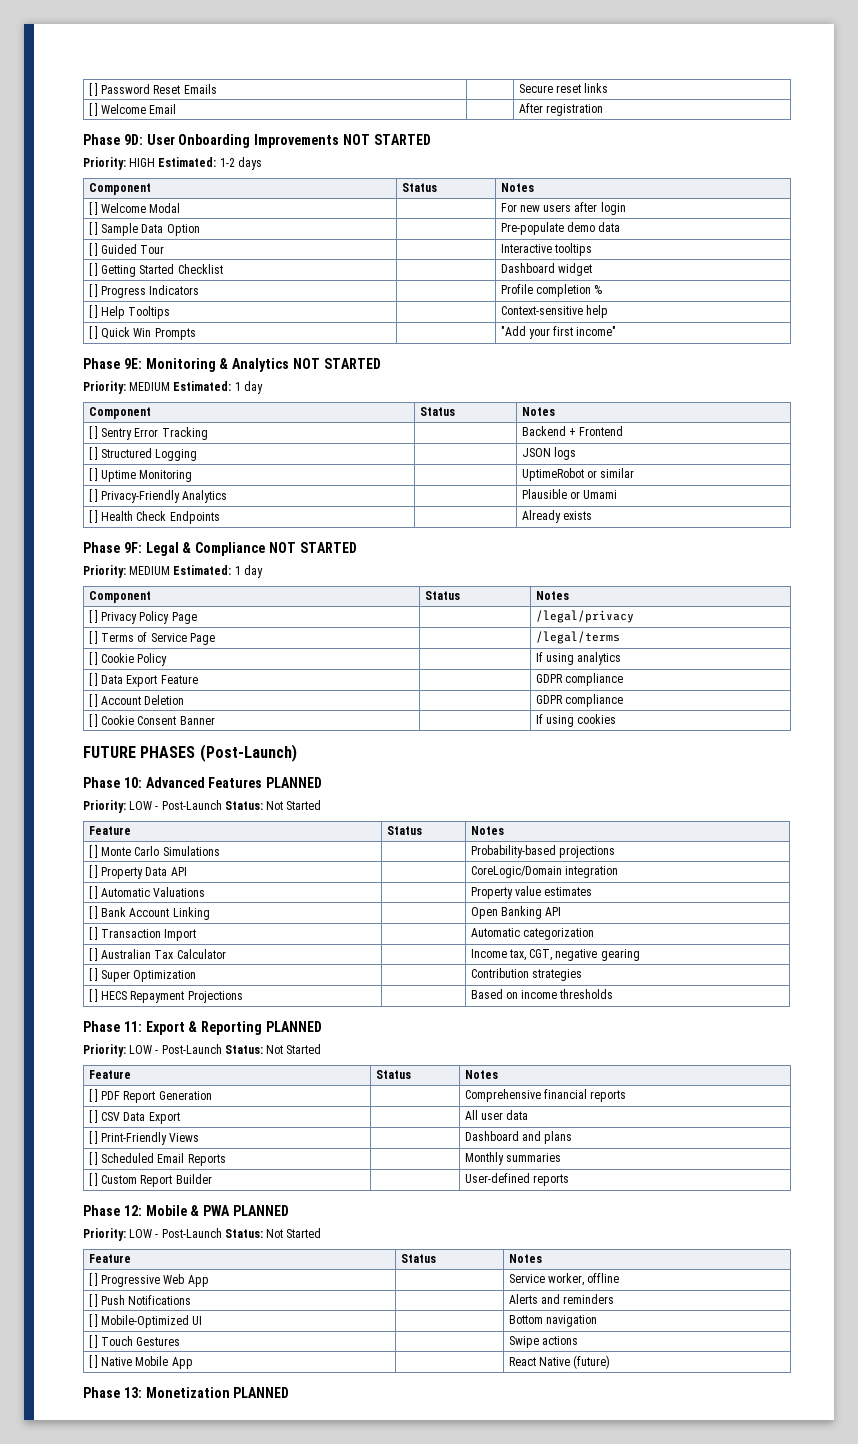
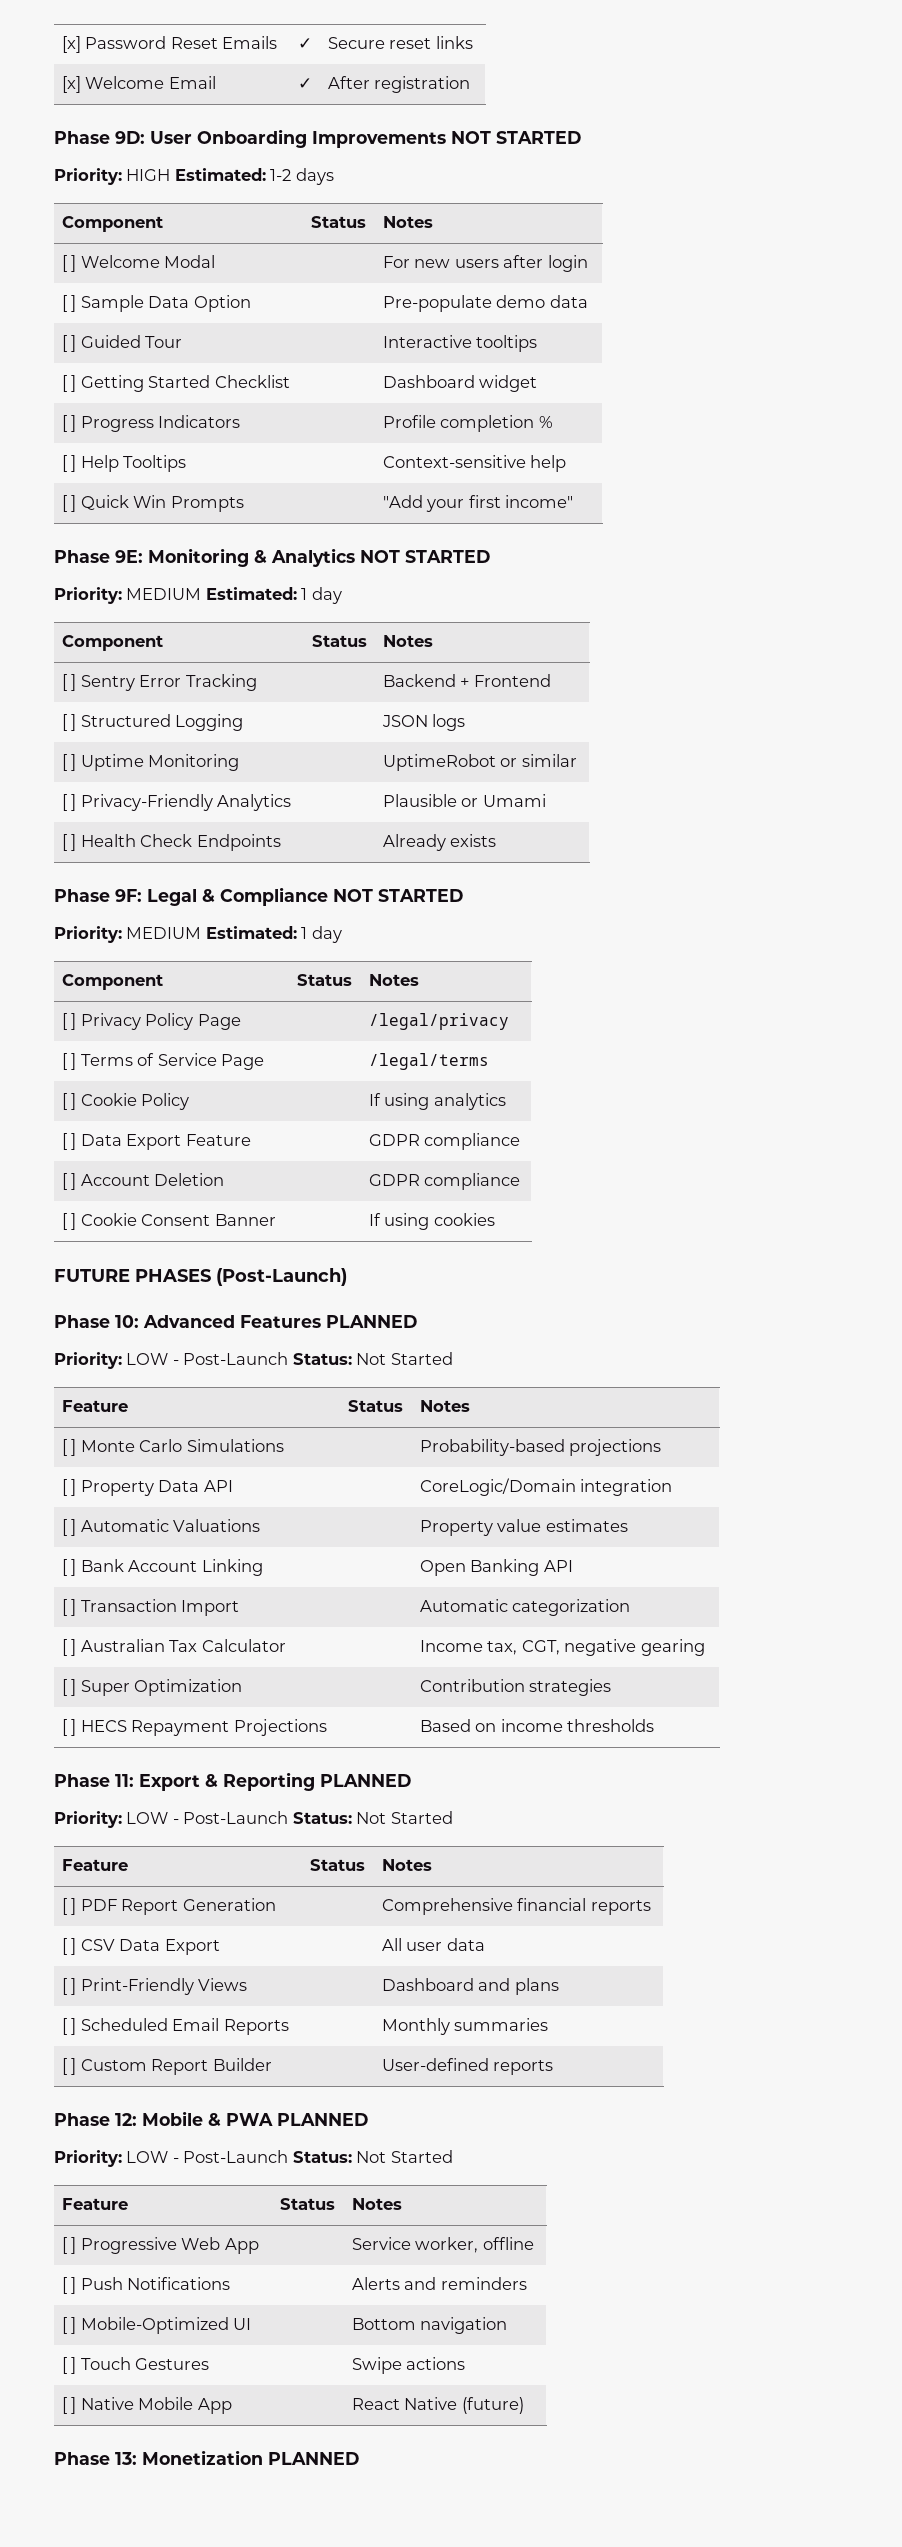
[88,83,98,96] [ ] -> [61,36,81,53] [x]
(217, 89) none -> [297,38,312,49] ✓
[88,103,98,116] [ ] -> [61,76,81,93] [x]
(177, 109) none -> [297,78,312,89] ✓

